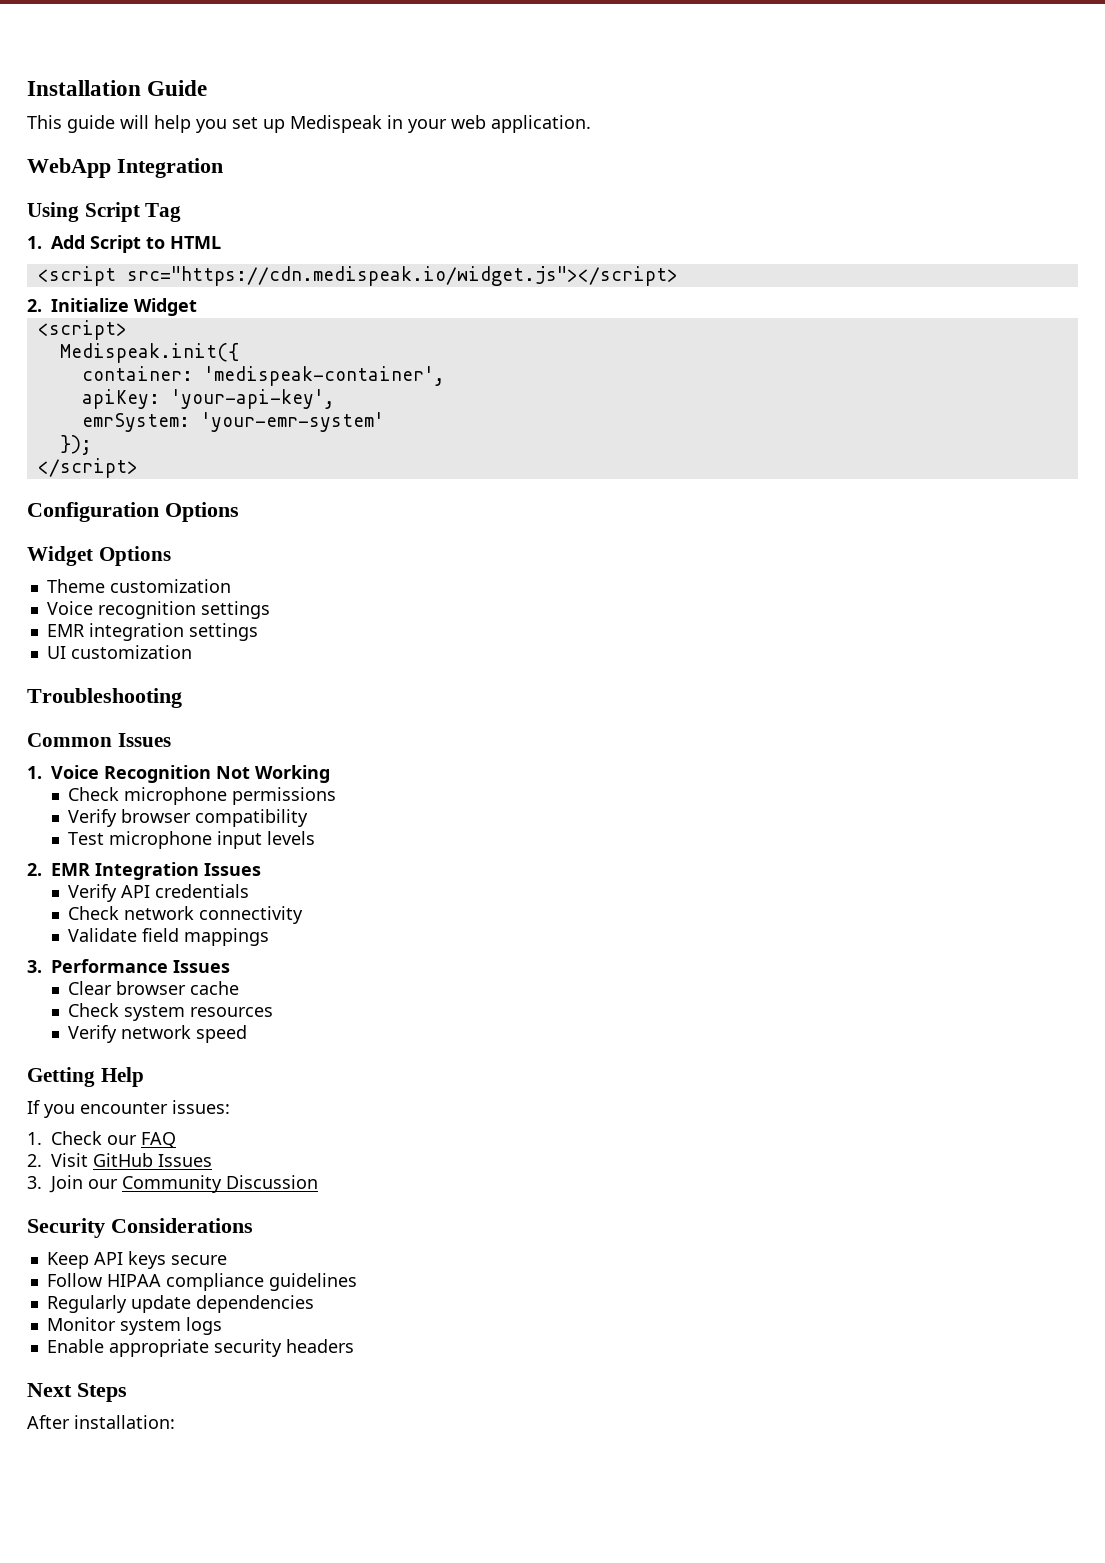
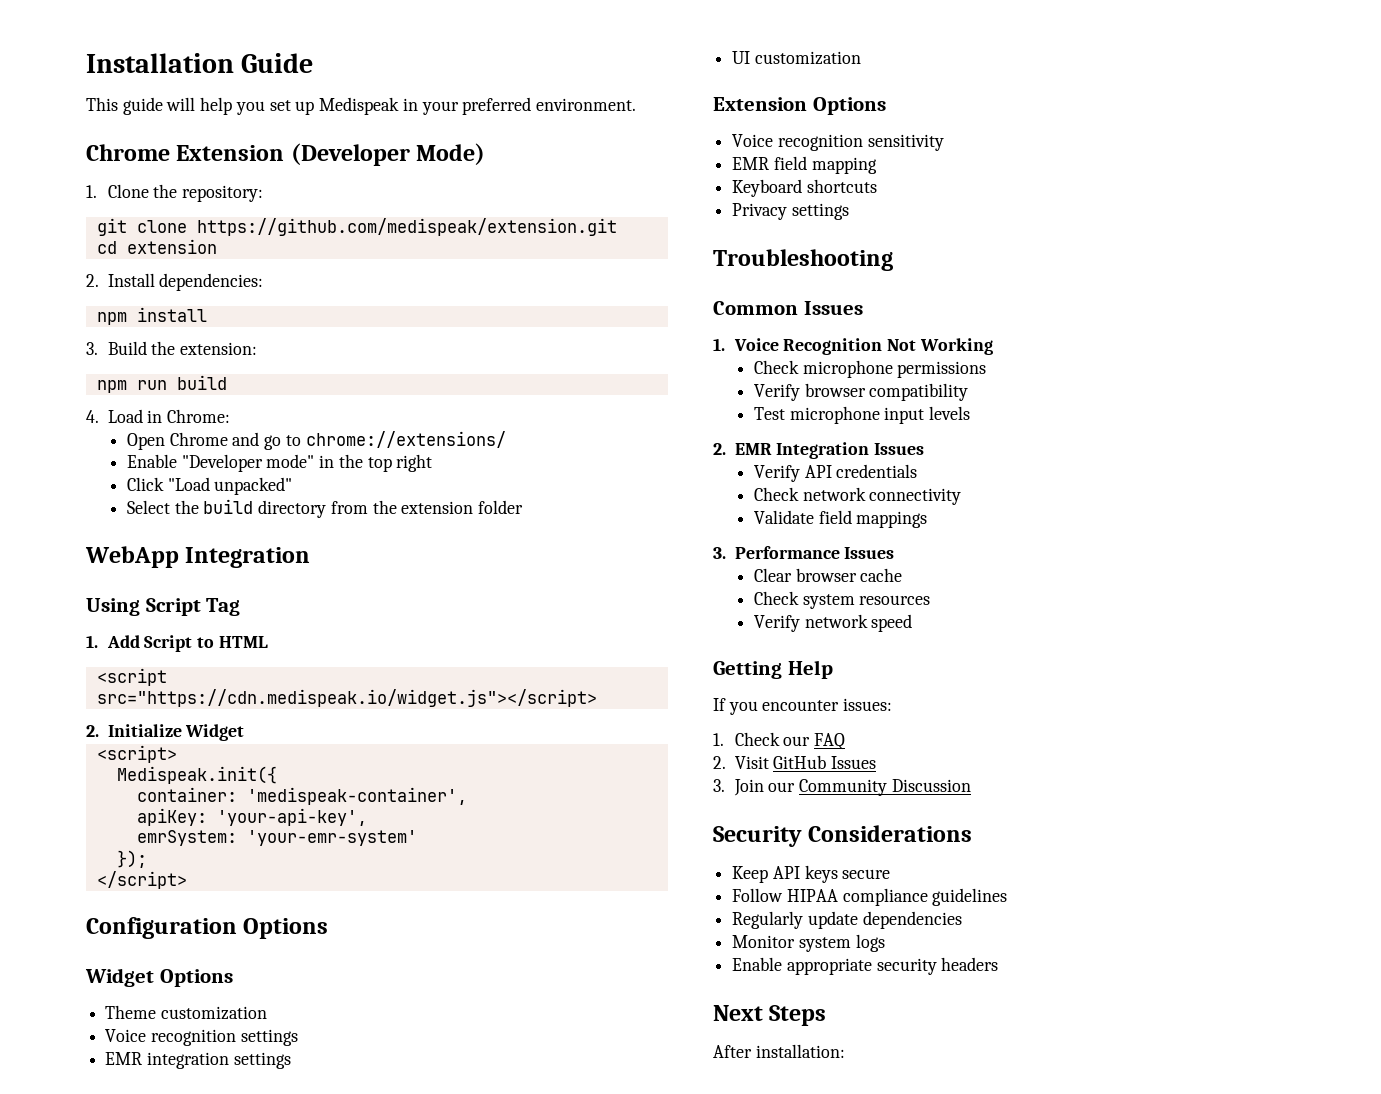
[451,115,591,133] web application. -> [462,97,636,115] [86,143,486,166] [86,184,264,202] [96,218,617,236] [96,239,217,254] [86,273,264,291] [96,307,207,325] [86,341,258,355] [96,375,227,393] [86,409,231,423] [126,431,506,450] [126,454,433,472] [126,477,293,495] [126,499,524,518] preferred environment. // Chrome Extension (Developer Mode) // 1. Clone the repository: // git clone https://github.com/medispeak/extension.git // cd extension // 2. Install dependencies: // npm install // 3. Build the extension: // npm run build // 4. Load in Chrome: // Open Chrome and go to chrome://extensions/ // Enable "Developer mode" in the top right // Click "Load unpacked" // Select the build directory from the extension folder
(192, 652) none -> [713,97,886,115] [732,134,944,151] [732,156,877,174] [732,179,877,197] [732,203,849,220] // Extension Options // Voice recognition sensitivity // EMR field mapping // Keyboard shortcuts // Privacy settings

